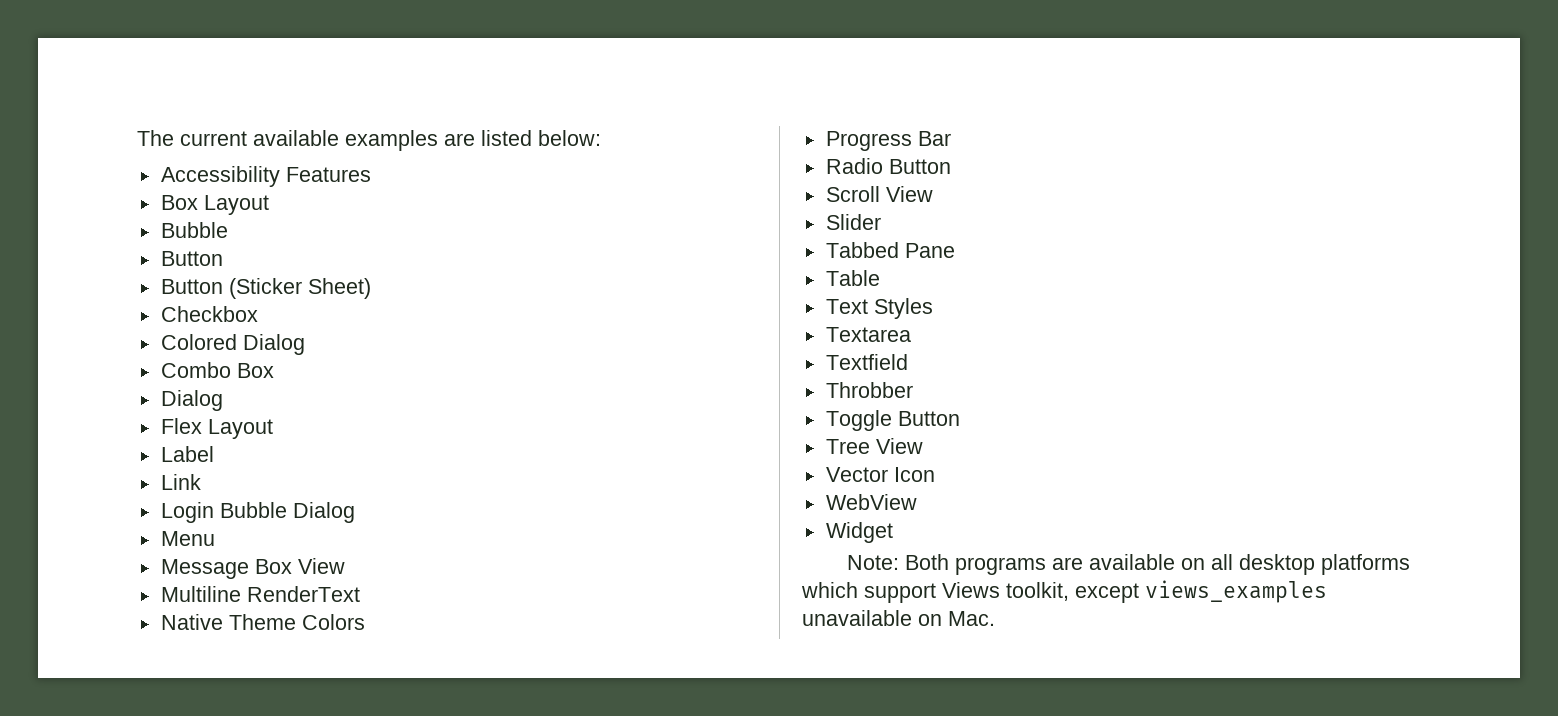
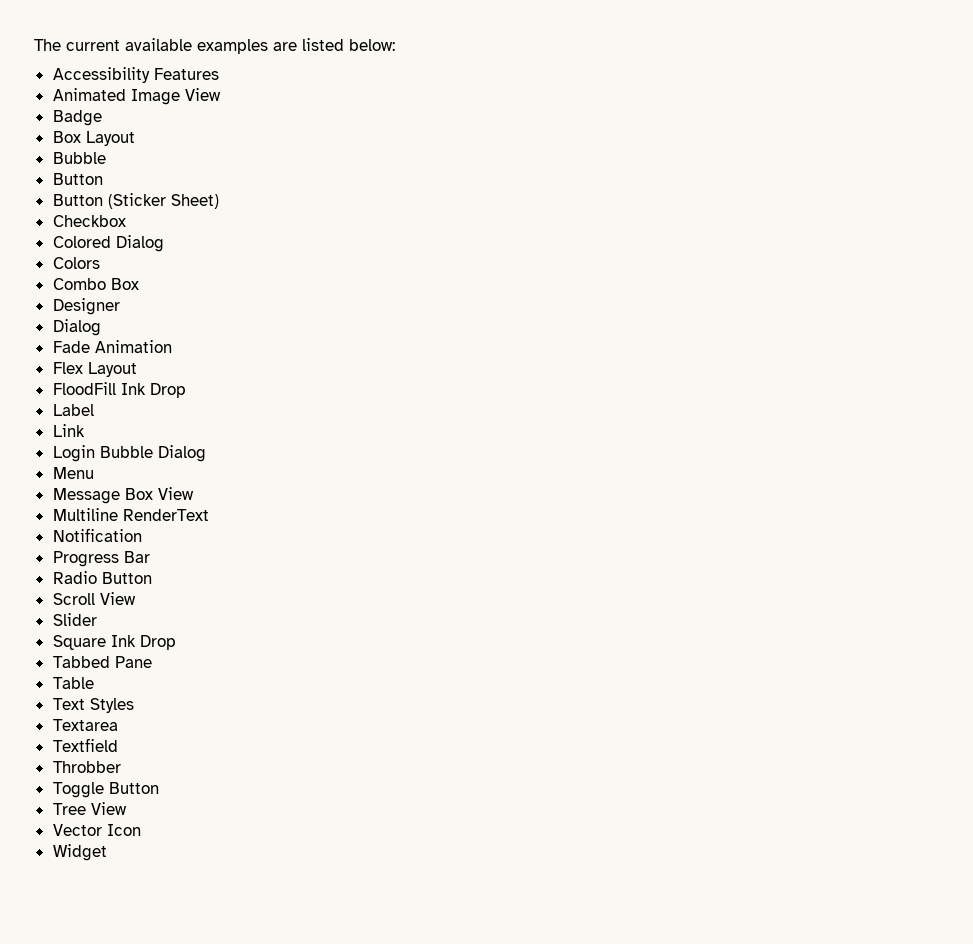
(371, 174) none -> [52,88,221,105] [52,110,102,126] // Animated Image View // Badge
(305, 344) none -> [52,257,100,269] // Colors
[160,390,223,411] // Dialog -> [52,298,120,315] [52,319,101,336] [52,340,172,353] // Designer // Dialog // Fade Animation
(273, 429) none -> [52,382,186,398] // FloodFill Ink Drop
[160,614,365,630] Native Theme Colors -> [52,528,142,542] Notification
(881, 222) none -> [52,635,176,650] // Square Ink Drop
[825,494,917,510] // WebView -> (141, 830) none
[847,554,1411,575] [801,580,1327,603] [802,610,995,626] // Note: Both programs are available on all desktop platforms which support Views toolkit, except views_examples unavailable on Mac. -> (107, 852) none

